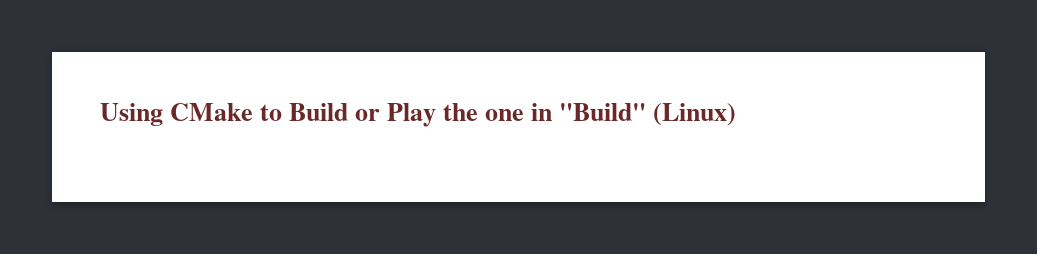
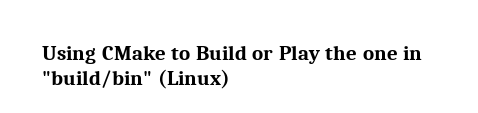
[559,103,647,121] "Build" -> [42,70,152,88] "build/bin"

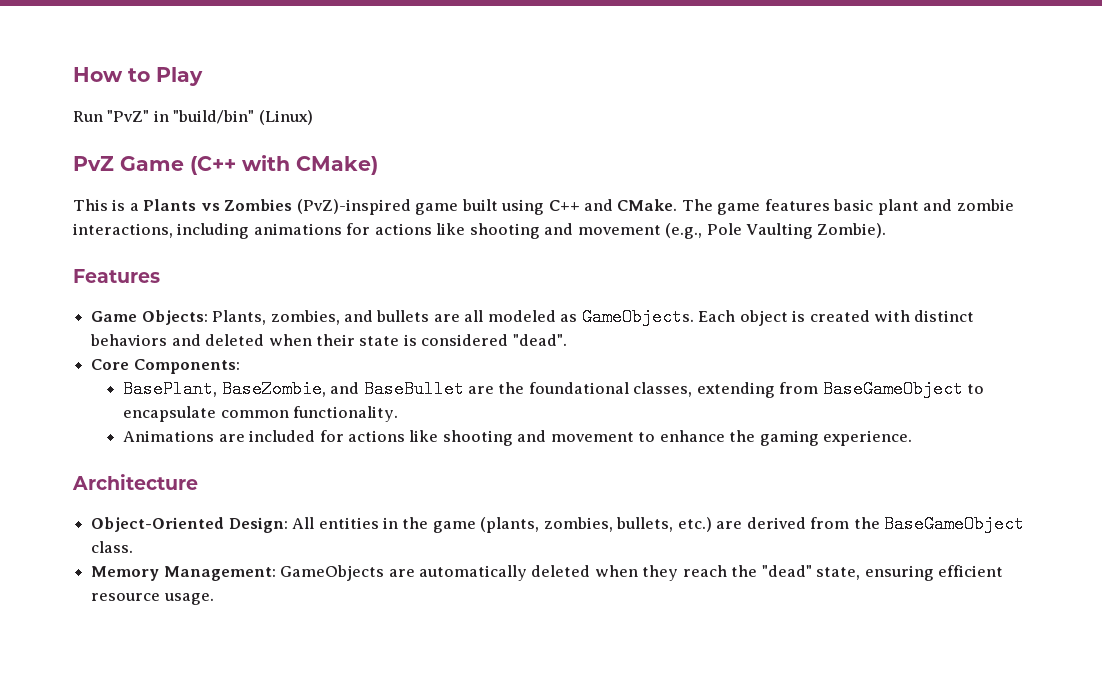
[42,45,274,64] Using CMake to Build or -> [73,67,150,82] How to
[325,45,398,60] the one -> [73,110,150,122] // Run "PvZ"
(230, 79) none -> [73,155,378,175] [73,199,1014,215] [73,223,887,239] [73,269,160,283] [91,308,975,326] [90,334,567,346] [91,359,240,374] [123,380,985,398] [123,406,399,422] [123,430,913,446] [72,474,198,490] [91,515,1024,533] [91,541,134,553] [91,565,1004,581] [91,593,214,605] // PvZ Game (C++ with CMake) // This is a Plants vs Zombies (PvZ)-inspired game built using C++ and CMake. The game features basic plant and zombie interactions, including animations for actions like shooting and movement (e.g., Pole Vaulting Zombie). // Features // Game Objects: Plants, zombies, and bullets are all modeled as GameObjects. Each object is created with distinct behaviors and deleted when their state is considered "dead". // Core Components: // BasePlant, BaseZombie, and BaseBullet are the foundational classes, extending from BaseGameObject to encapsulate common functionality. // Animations are included for actions like shooting and movement to enhance the gaming experience. // Architecture // Object-Oriented Design: All entities in the game (plants, zombies, bullets, etc.) are derived from the BaseGameObject class. // Memory Management: GameObjects are automatically deleted when they reach the "dead" state, ensuring efficient resource usage.

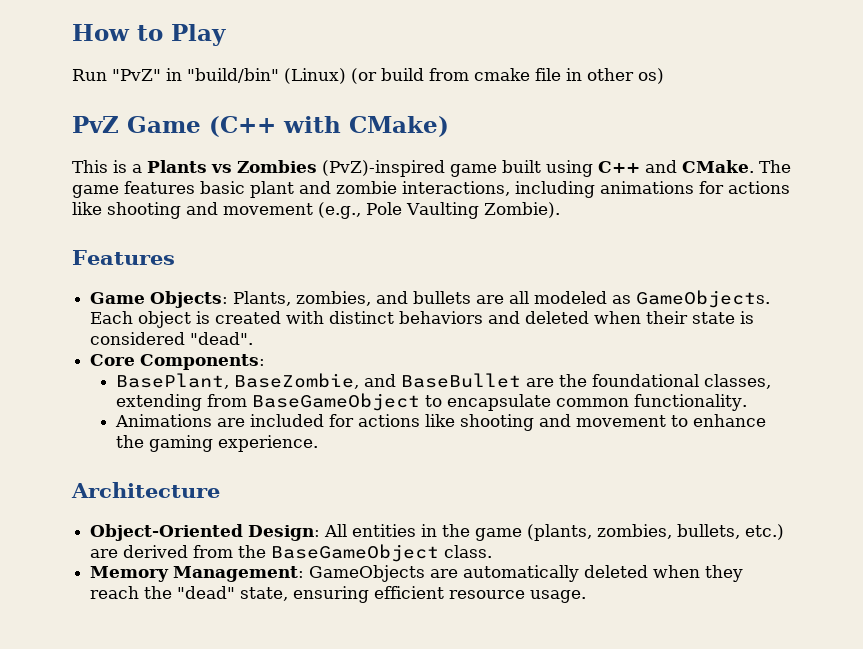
(313, 117) none -> [351,68,664,84] (or build from cmake file in other os)

